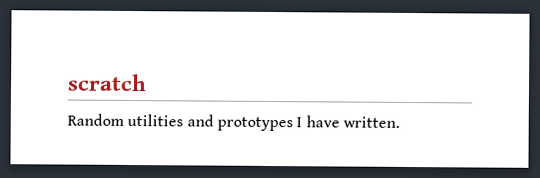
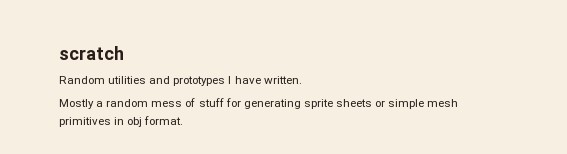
(400, 122) none -> [59,98,459,109] [59,116,184,127] // Mostly a random mess of stuff for generating sprite sheets or simple mesh primitives in obj format.

